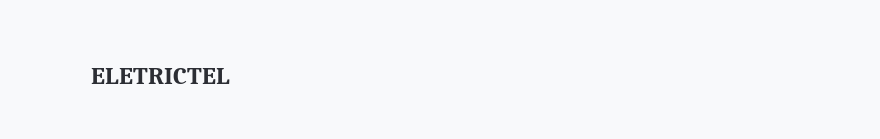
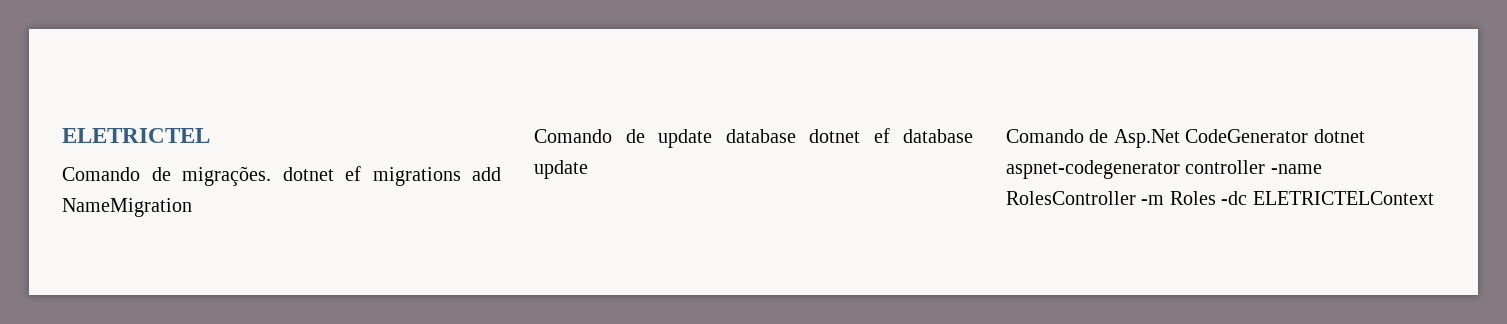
(230, 76) none -> [62,166,501,186] [62,198,192,217] [534,128,973,148] [534,160,588,179] [1006,129,1365,148] [1006,160,1322,179] [1006,191,1434,205] // Comando de migrações. dotnet ef migrations add NameMigration // Comando de update database dotnet ef database update // Comando de Asp.Net CodeGenerator dotnet aspnet-codegenerator controller -name RolesController -m Roles -dc ELETRICTELContext

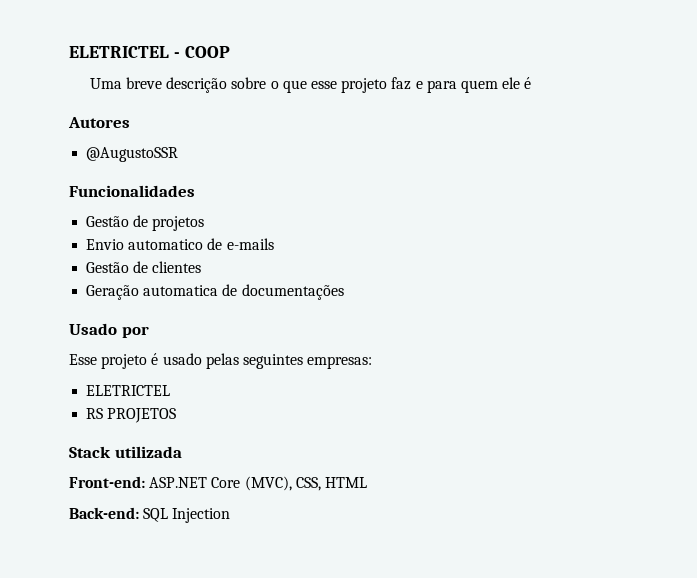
[62,128,210,143] [62,166,501,186] [62,198,192,217] [534,128,973,148] [534,160,588,179] [1006,129,1365,148] [1006,160,1322,179] [1006,191,1434,205] ELETRICTEL // Comando de migrações. dotnet ef migrations add NameMigration // Comando de update database dotnet ef database update // Comando de Asp.Net CodeGenerator dotnet aspnet-codegenerator controller -name RolesController -m Roles -dc ELETRICTELContext -> [69,46,230,58] [89,77,532,93] [68,117,130,128] [86,147,179,162] [69,185,195,197] [86,215,205,231] [86,238,274,250] [86,261,202,273] [86,284,344,300] [69,323,149,338] [69,353,373,369] [86,385,171,396] [86,408,177,423] [69,446,182,458] [69,476,367,491] [69,507,231,523] ELETRICTEL - COOP // Uma breve descrição sobre o que esse projeto faz e para quem ele é // Autores // @AugustoSSR // Funcionalidades // Gestão de projetos // Envio automatico de e-mails // Gestão de clientes // Geração automatica de documentações // Usado por // Esse projeto é usado pelas seguintes empresas: // ELETRICTEL // RS PROJETOS // Stack utilizada // Front-end: ASP.NET Core (MVC), CSS, HTML // Back-end: SQL Injection

